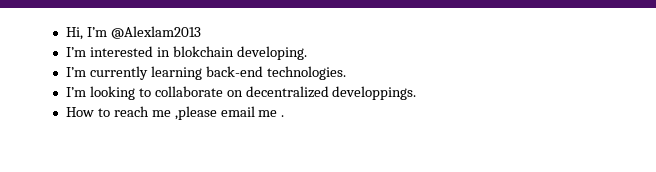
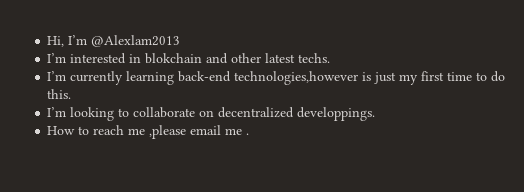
[236,46,307,60] developing. -> [206,53,331,64] and other latest techs.
[266,66,346,80] technologies. -> [234,71,506,85] [47,89,72,99] technologies,however is just my first time to do this.

